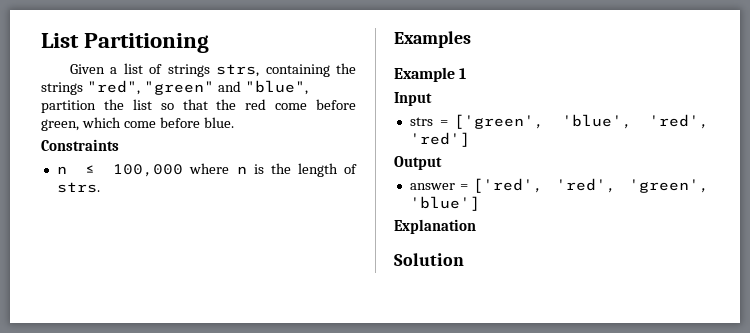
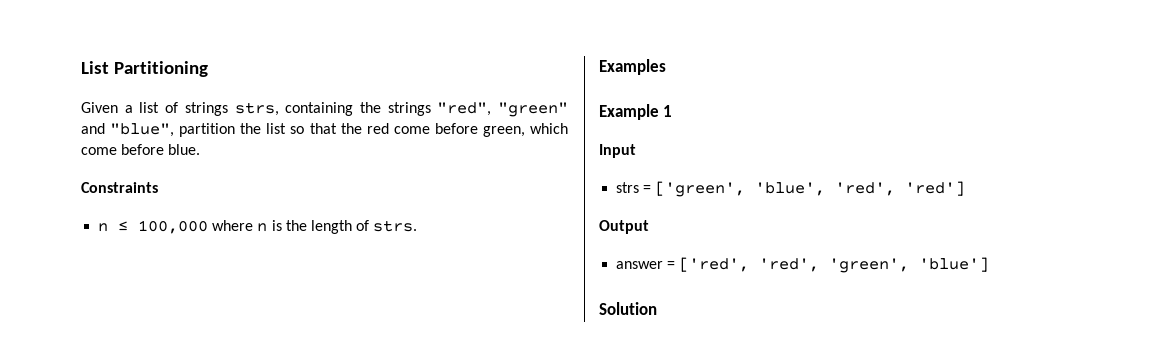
[394,219,476,234] // Explanation -> (990, 264) none

